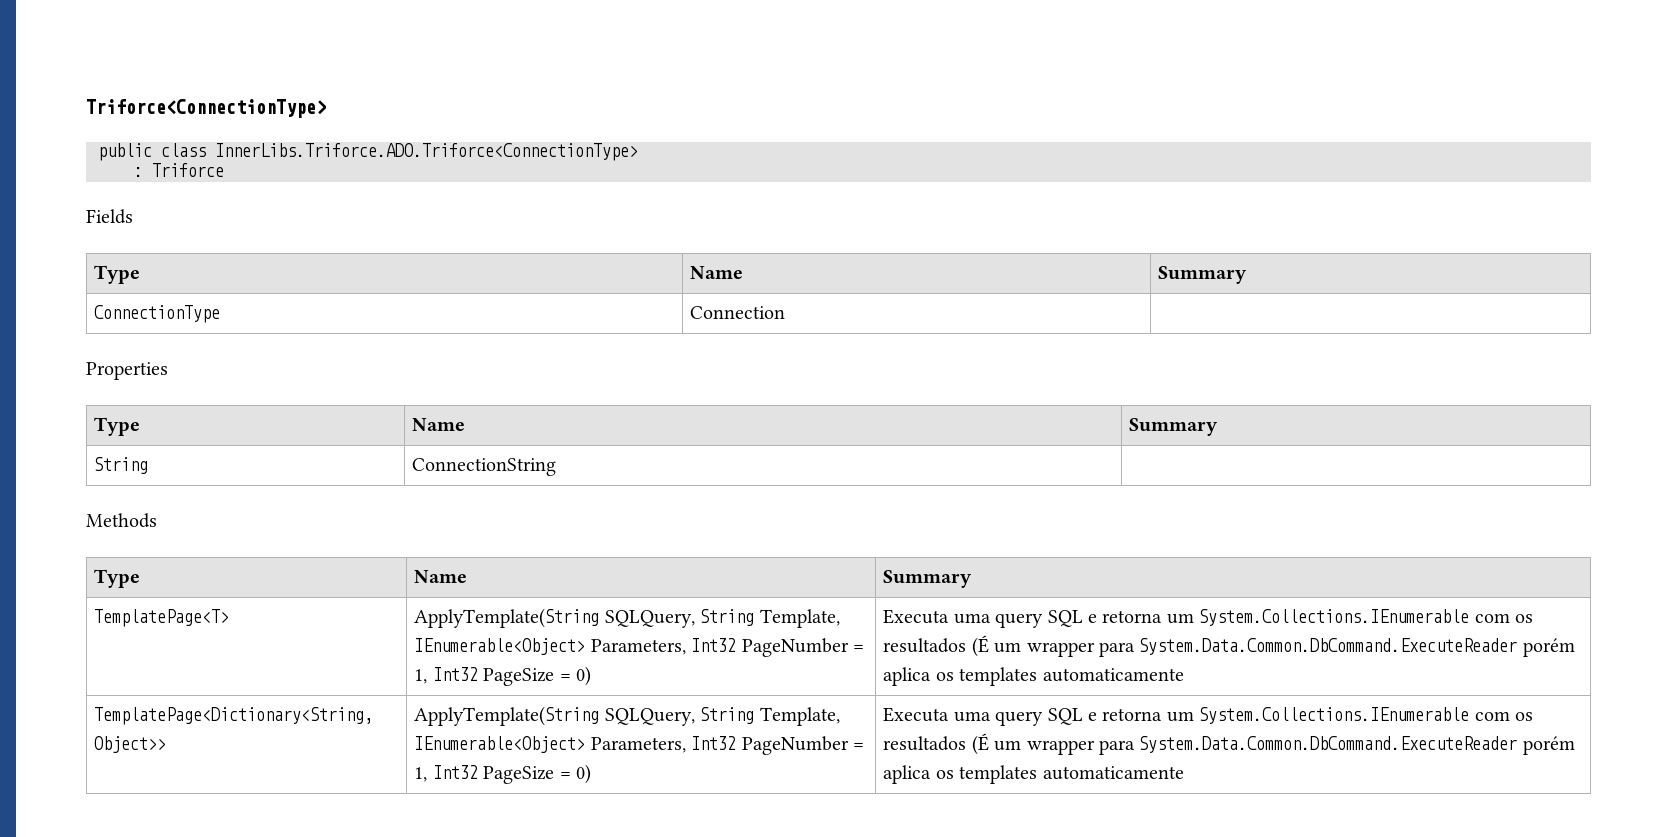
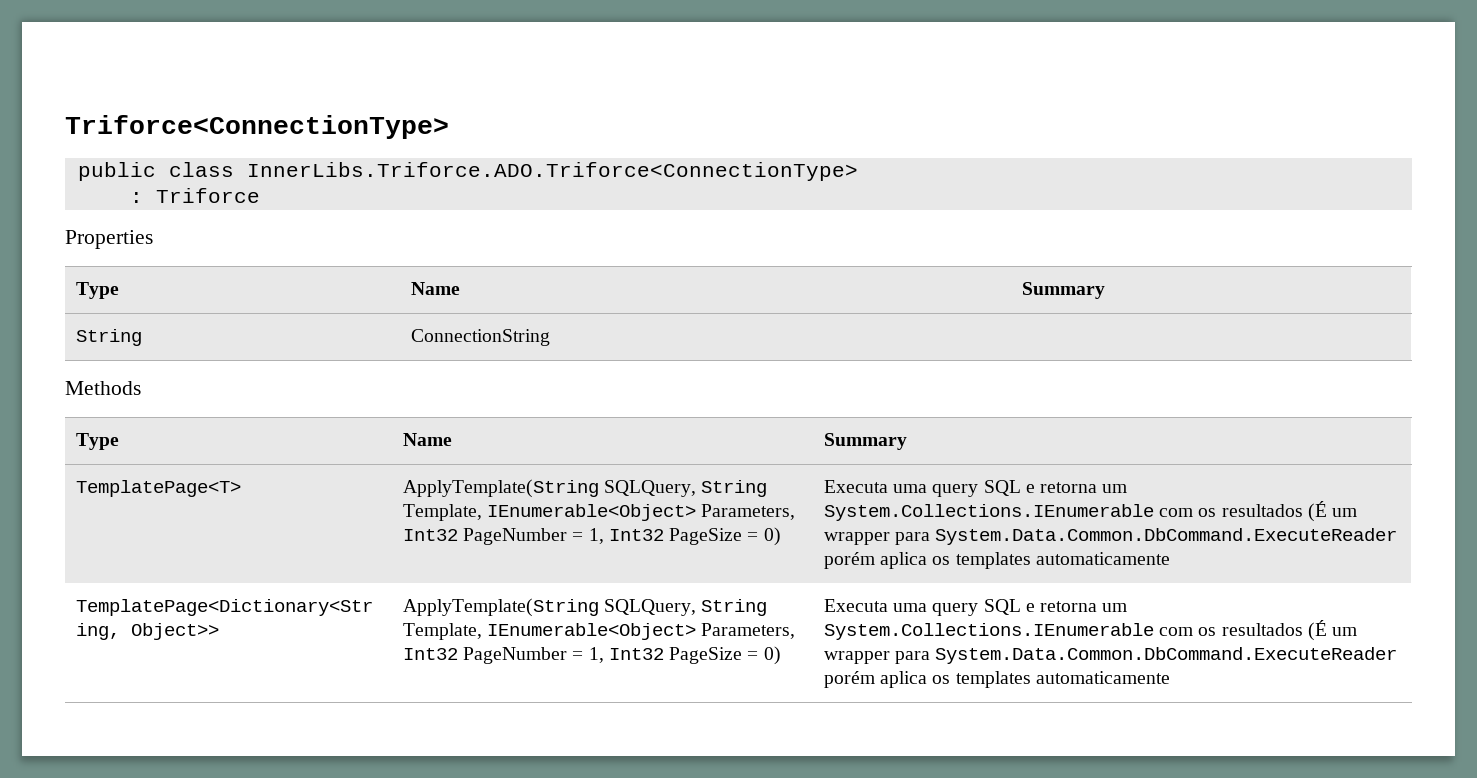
[86,209,133,224] [94,265,141,284] [690,266,744,279] [1158,266,1248,284] [94,305,221,323] [690,306,786,319] // Fields // Type | Name | Summary // ConnectionType | Connection | -> (260, 195) none

